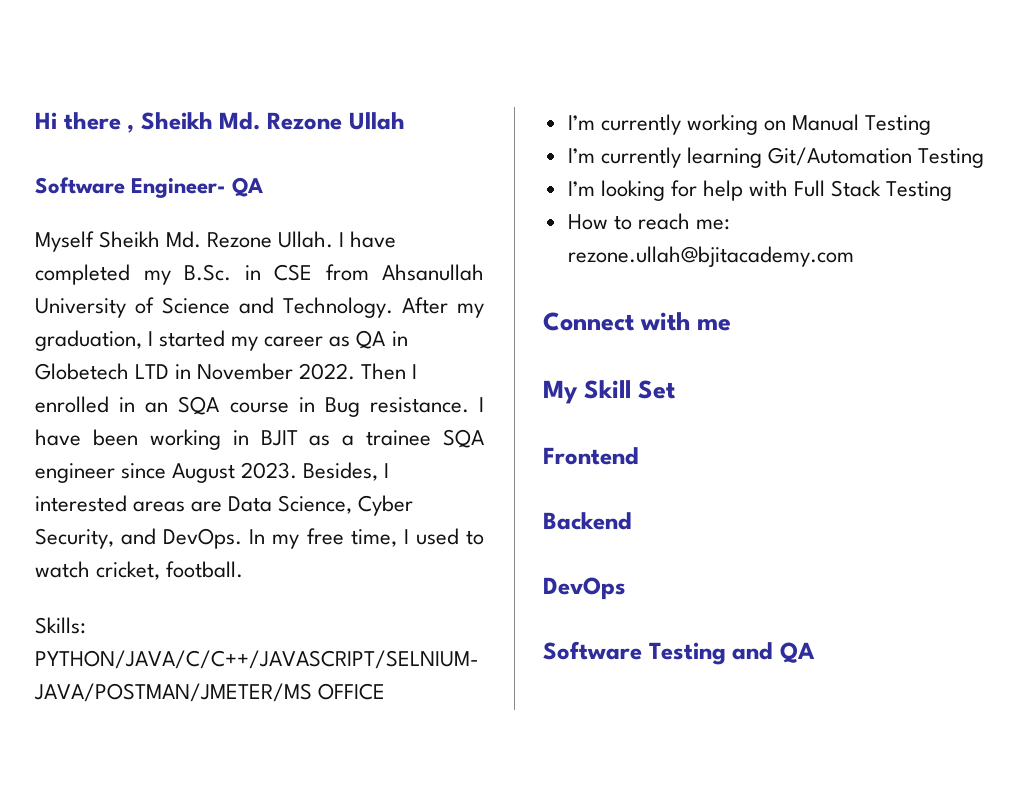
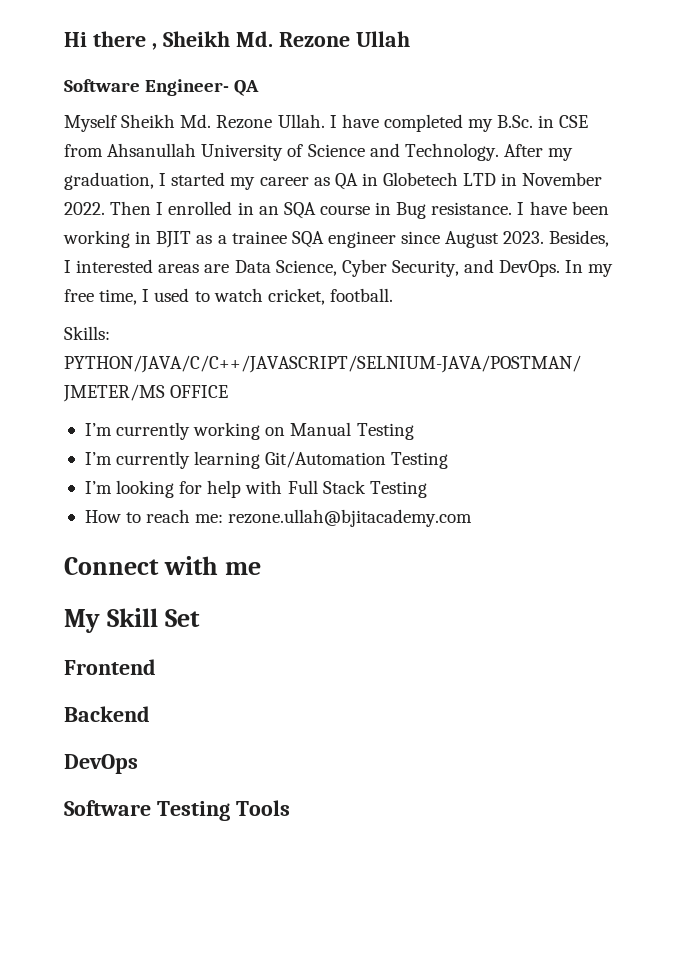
[732,642,815,663] and QA -> [235,800,290,816] Tools

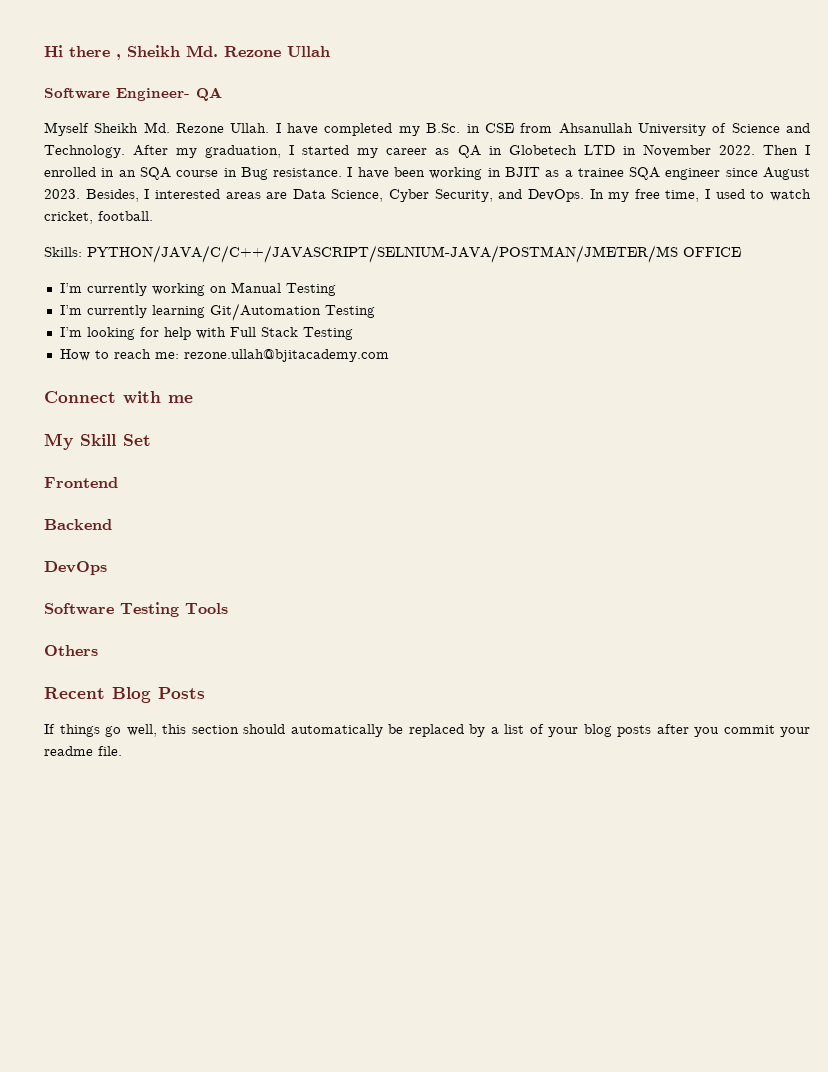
(290, 808) none -> [44,645,98,656] [44,687,205,703] [44,724,810,737] [44,746,122,756] // Others // Recent Blog Posts // If things go well, this section should automatically be replaced by a list of your blog posts after you commit your readme file.

